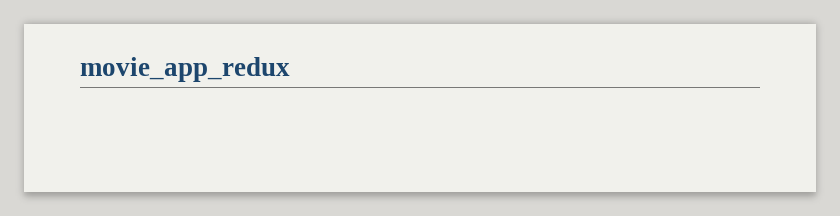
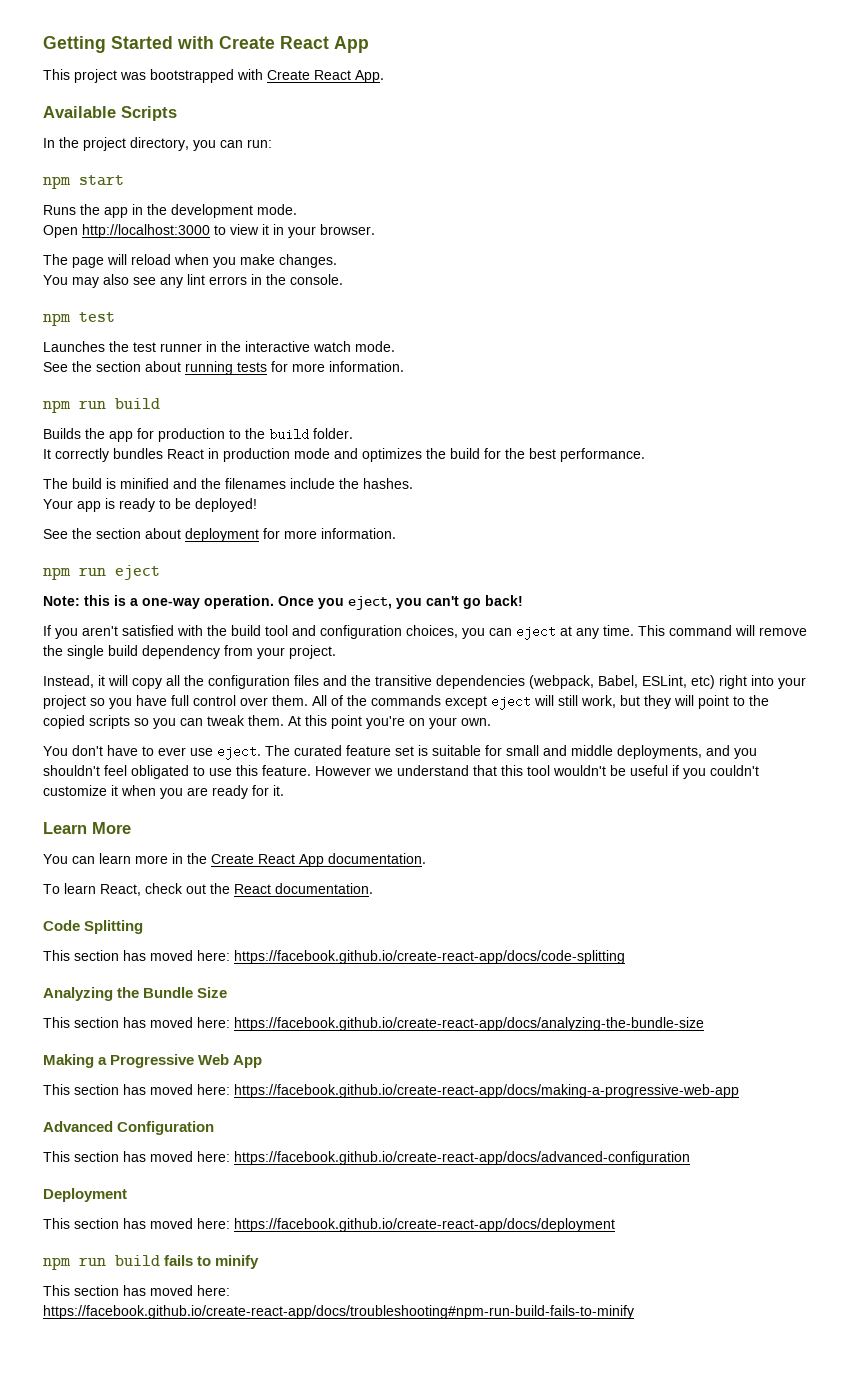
[80,57,290,82] movie_app_redux -> [43,36,369,53] [43,69,384,83] [43,106,177,121] [43,137,272,151] [43,175,124,189] [43,204,297,218] [43,224,375,238] [43,254,337,268] [43,274,343,288] [43,312,115,326] [43,341,395,352] [43,361,404,375] [43,398,160,413] [43,428,353,442] [43,448,645,462] [43,478,413,489] [43,498,257,512] [43,528,396,542] [43,565,160,580] [43,595,523,610] [43,625,807,640] [43,645,336,659] [43,675,806,689] [43,695,769,710] [43,715,491,729] [43,745,757,760] [43,765,759,779] [43,785,284,799] [43,822,131,834] [43,853,426,867] [43,883,373,896] [43,920,144,934] [43,950,625,964] [43,987,228,1001] [43,1017,704,1031] [43,1054,263,1068] [43,1084,739,1098] [43,1121,215,1135] [43,1151,690,1165] [43,1188,127,1202] [43,1218,615,1232] [43,1255,260,1270] [43,1285,230,1296] [43,1305,634,1319] Getting Started with Create React App // This project was bootstrapped with Create React App. // Available Scripts // In the project directory, you can run: // npm start // Runs the app in the development mode. // Open http://localhost:3000 to view it in your browser. // The page will reload when you make changes. // You may also see any lint errors in the console. // npm test // Launches the test runner in the interactive watch mode. // See the section about running tests for more information. // npm run build // Builds the app for production to the build folder. // It correctly bundles React in production mode and optimizes the build for the best performance. // The build is minified and the filenames include the hashes. // Your app is ready to be deployed! // See the section about deployment for more information. // npm run eject // Note: this is a one-way operation. Once you eject, you can't go back! // If you aren't satisfied with the build tool and configuration choices, you can eject at any time. This command will remove the single build dependency from your project. // Instead, it will copy all the configuration files and the transitive dependencies (webpack, Babel, ESLint, etc) right into your project so you have full control over them. All of the commands except eject will still work, but they will point to the copied scripts so you can tweak them. At this point you're on your own. // You don't have to ever use eject. The curated feature set is suitable for small and middle deployments, and you shouldn't feel obligated to use this feature. However we understand that this tool wouldn't be useful if you couldn't customize it when you are ready for it. // Learn More // You can learn more in the Create React App documentation. // To learn React, check out the React documentation. // Code Splitting // This section has moved here: https://facebook.github.io/create-react-app/docs/code-splitting // Analyzing the Bundle Size // This section has moved here: https://facebook.github.io/create-react-app/docs/analyzing-the-bundle-size // Making a Progressive Web App // This section has moved here: https://facebook.github.io/create-react-app/docs/making-a-progressive-web-app // Advanced Configuration // This section has moved here: https://facebook.github.io/create-react-app/docs/advanced-configuration // Deployment // This section has moved here: https://facebook.github.io/create-react-app/docs/deployment // npm run build fails to minify // This section has moved here: https://facebook.github.io/create-react-app/docs/troubleshooting#npm-run-build-fails-to-minify

